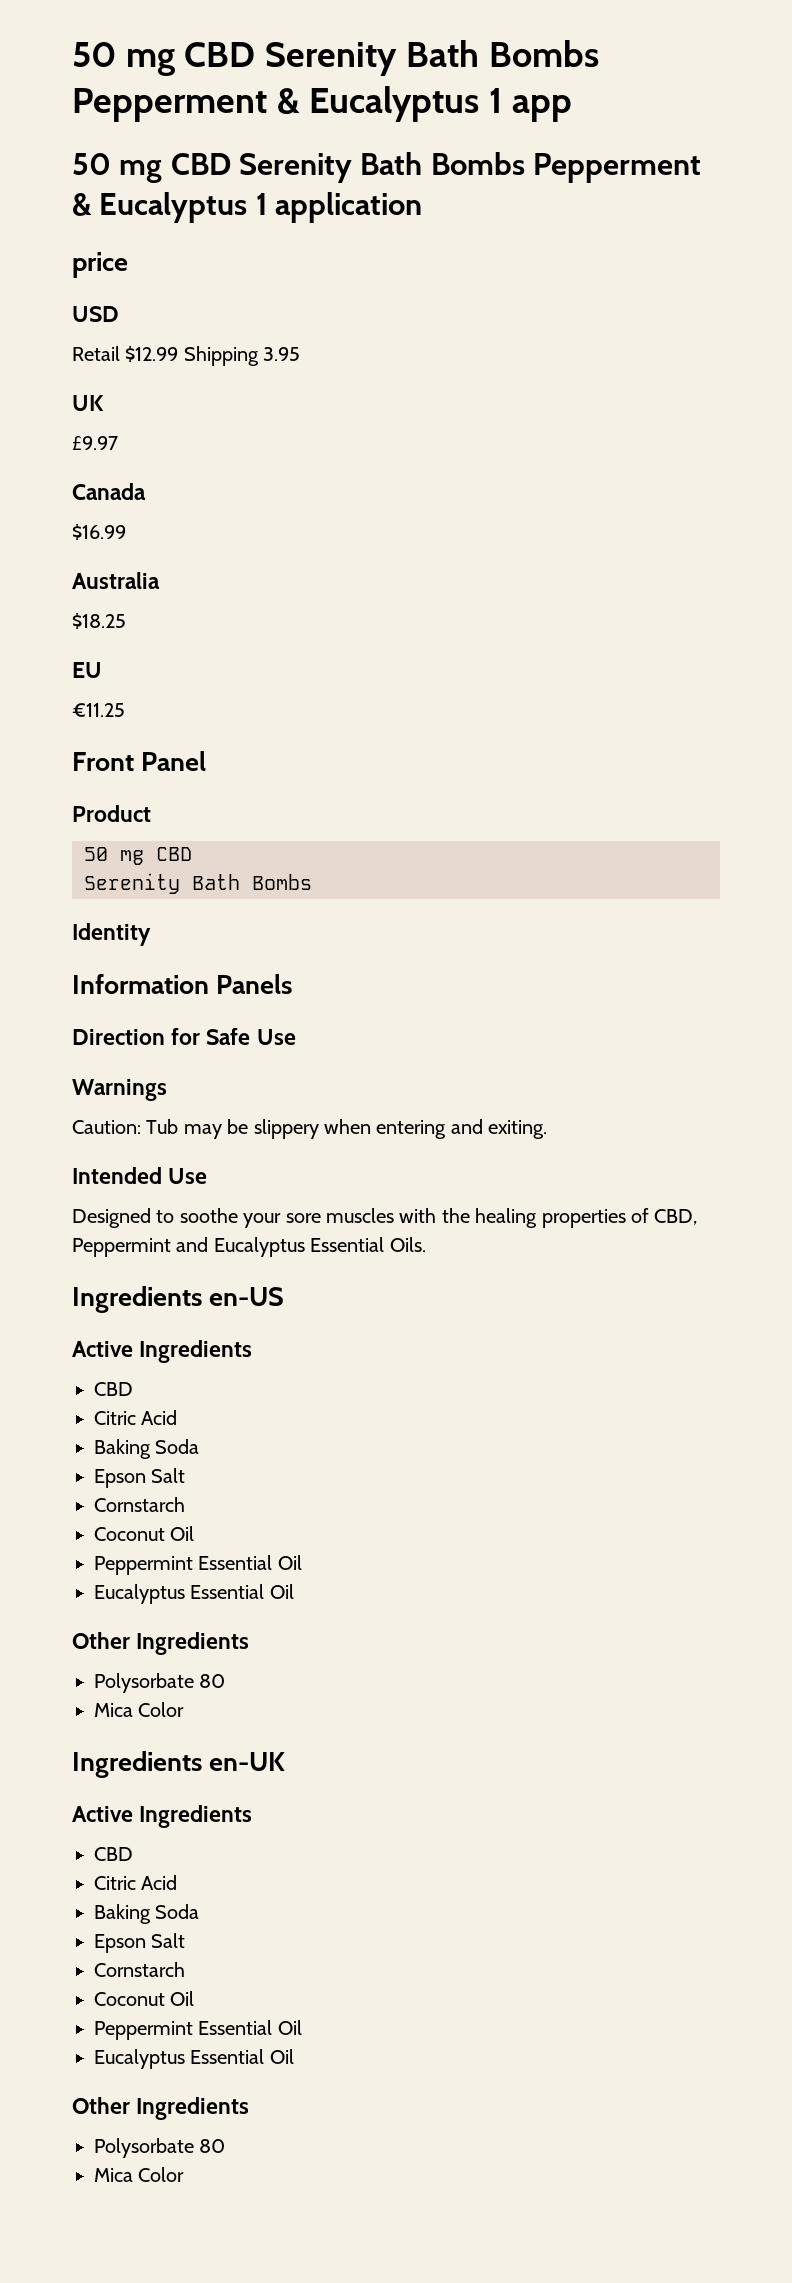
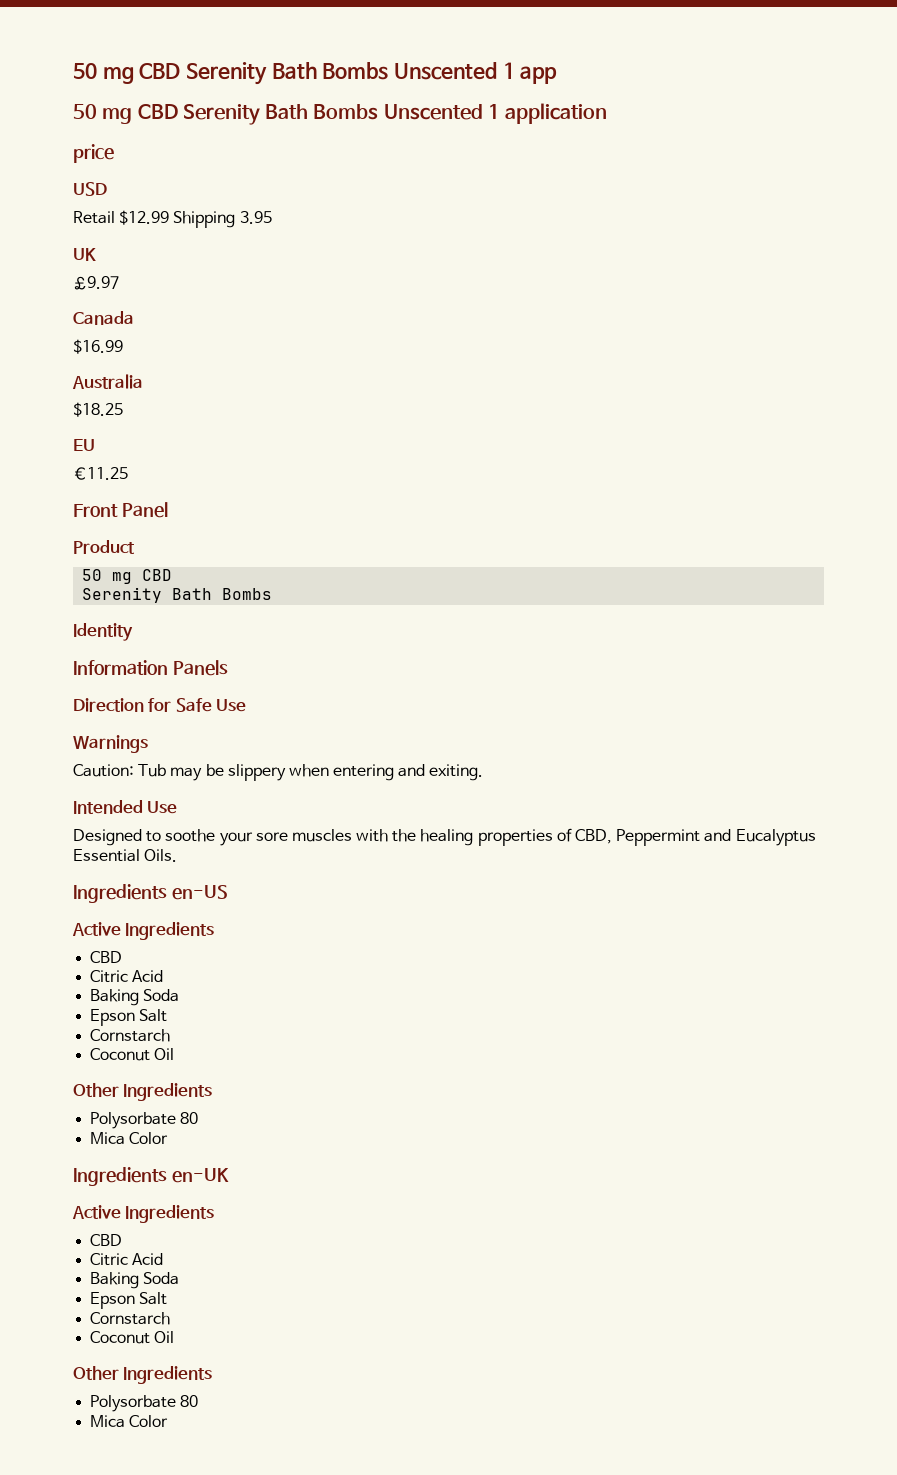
[72,40,599,76] [72,86,480,122] 50 mg CBD Serenity Bath Bombs Pepperment & Eucalyptus -> [73,62,497,85] 50 mg CBD Serenity Bath Bombs Unscented
[533,153,702,183] [72,192,248,223] Pepperment & Eucalyptus -> [383,104,483,120] Unscented
[94,1555,302,1575] [94,1584,294,1604] // Peppermint Essential Oil // Eucalyptus Essential Oil -> (175, 1054) none
[94,2020,302,2040] [94,2049,294,2069] // Peppermint Essential Oil // Eucalyptus Essential Oil -> (175, 1337) none

